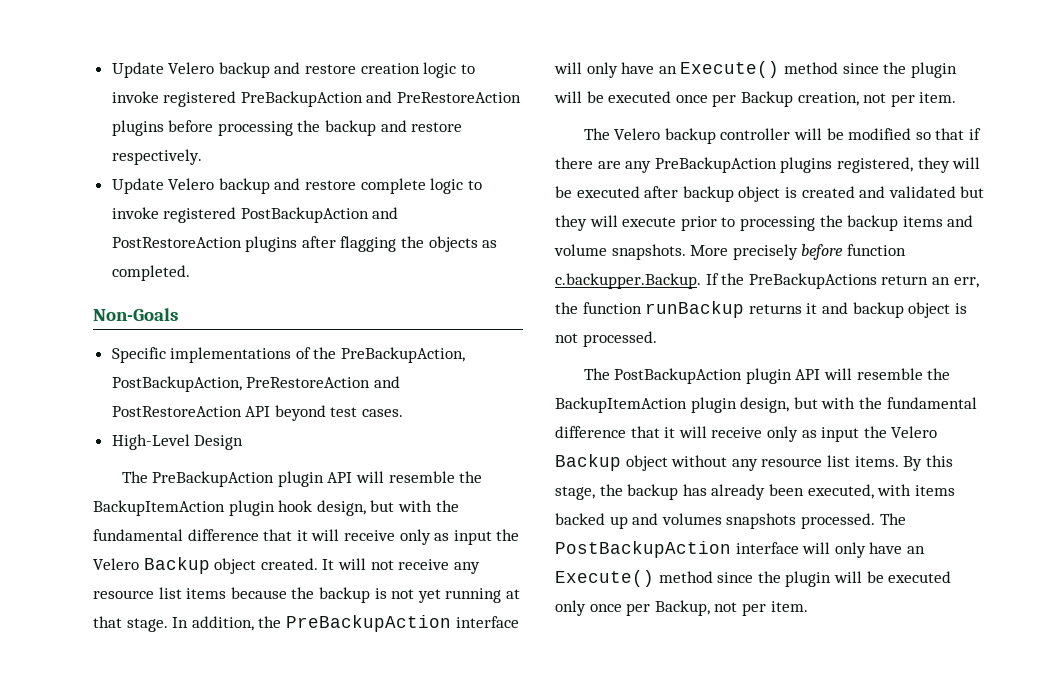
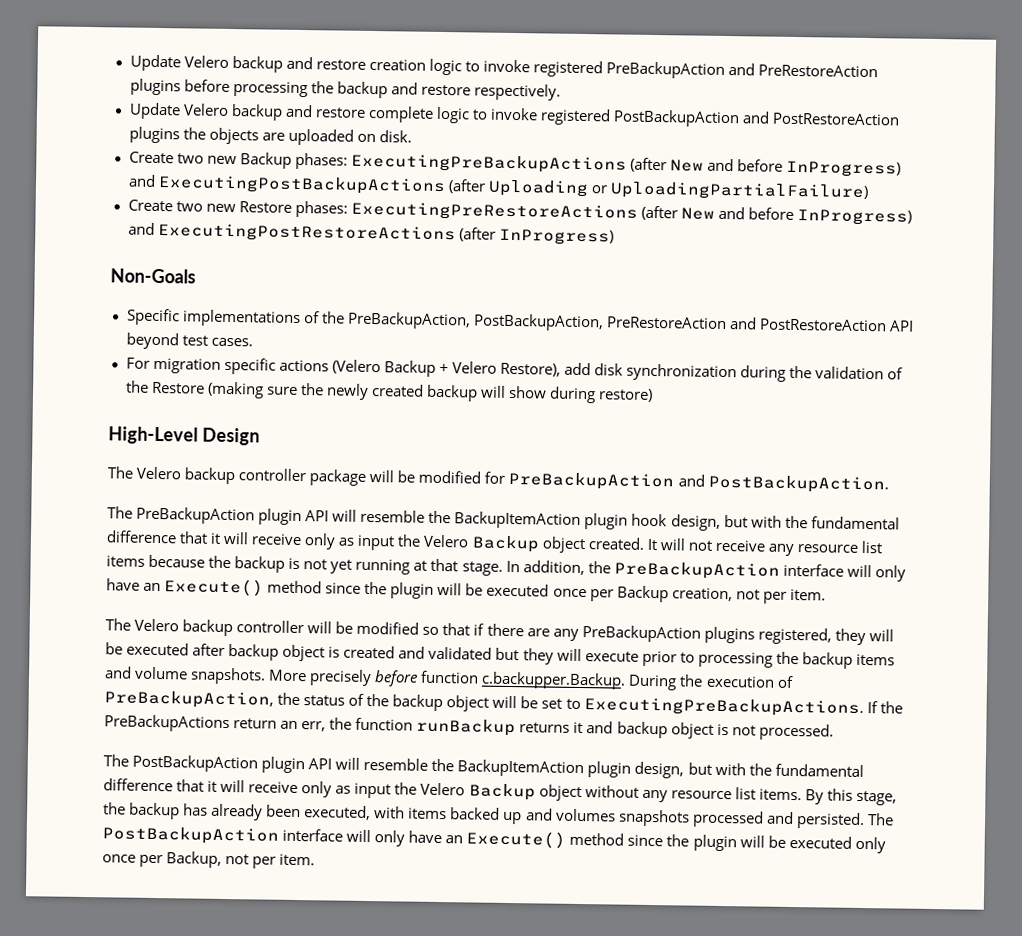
[301,236,498,252] [111,265,190,281] after flagging the objects as completed. -> [182,127,412,146] [128,151,901,178] [127,174,869,202] [127,199,912,226] [127,222,614,246] the objects are uploaded on disk. // Create two new Backup phases: ExecutingPreBackupActions (after New and before InProgress) and ExecutingPostBackupActions (after Uploading or UploadingPartialFailure) // Create two new Restore phases: ExecutingPreRestoreActions (after New and before InProgress) and ExecutingPostRestoreActions (after InProgress)
[111,434,244,450] High-Level Design -> [125,357,904,382] [125,380,654,404] [108,426,260,446] [107,466,889,494] For migration specific actions (Velero Backup + Velero Restore), add disk synchronization during the validation of the Restore (making sure the newly created backup will show during restore) // High-Level Design // The Velero backup controller package will be modified for PreBackupAction and PostBackupAction.
(701, 281) none -> [628,674,794,691] [104,690,864,718] During the execution of PreBackupAction, the status of the backup object will be set to ExecutingPreBackupActions.
[800,513,875,529] processed. -> [691,810,865,830] processed and persisted.

